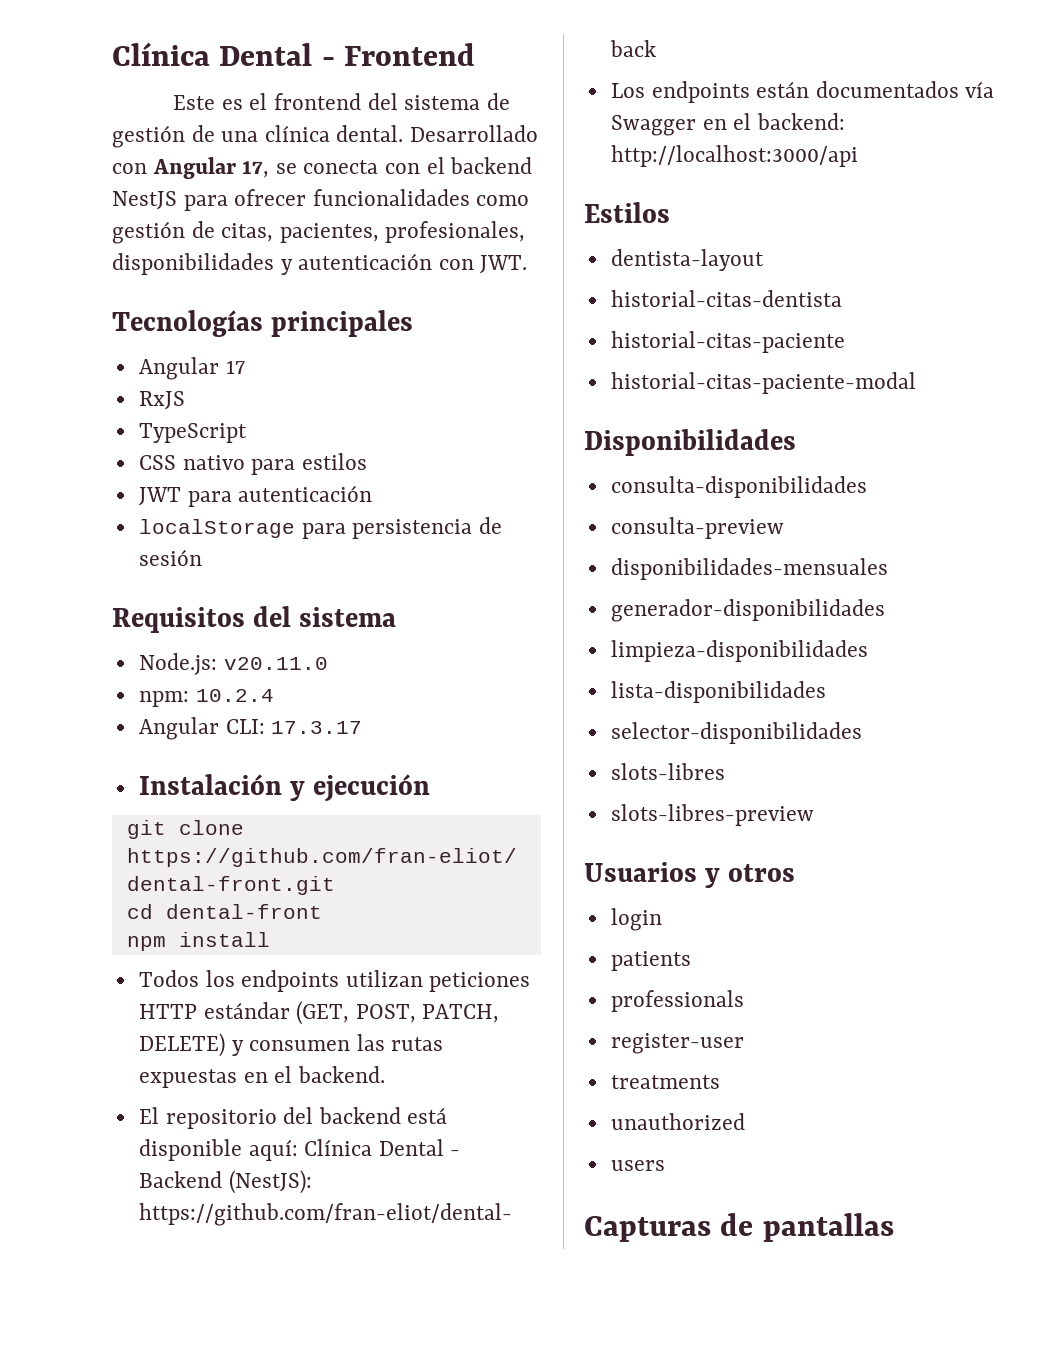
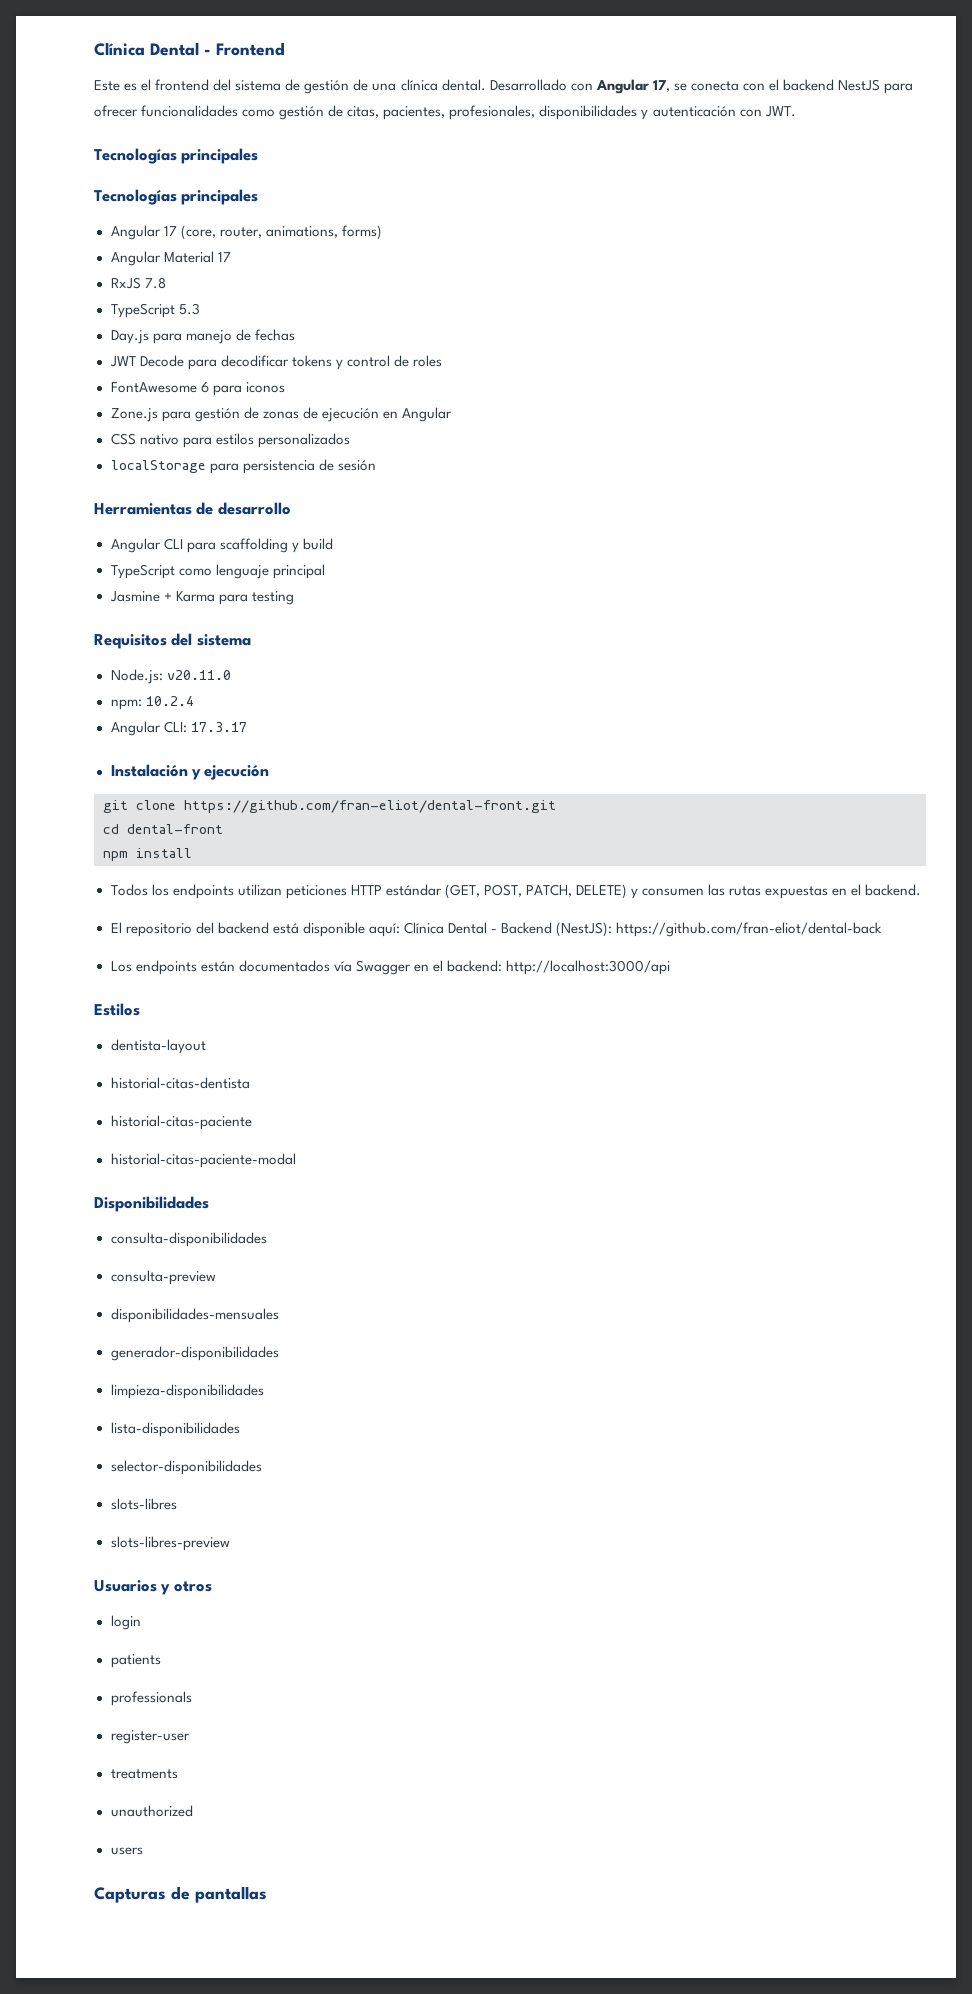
(414, 323) none -> [94,189,259,205] // Tecnologías principales
(245, 367) none -> [180,225,382,240] [110,251,231,266] (core, router, animations, forms) // Angular Material 17
[138,423,247,443] // TypeScript -> [144,277,166,289] [110,303,200,318] [110,329,295,344] [109,355,442,370] [110,382,285,396] [110,407,452,422] 7.8 // TypeScript 5.3 // Day.js para manejo de fechas // JWT Decode para decodificar tokens y control de roles // FontAwesome 6 para iconos // Zone.js para gestión de zonas de ejecución en Angular
[138,485,373,507] // JWT para autenticación -> [257,433,350,448] personalizados
(202, 557) none -> [94,502,291,515] [110,538,333,553] [110,564,325,579] [109,591,294,605] // Herramientas de desarrollo // Angular CLI para scaffolding y build // TypeScript como lenguaje principal // Jasmine + Karma para testing

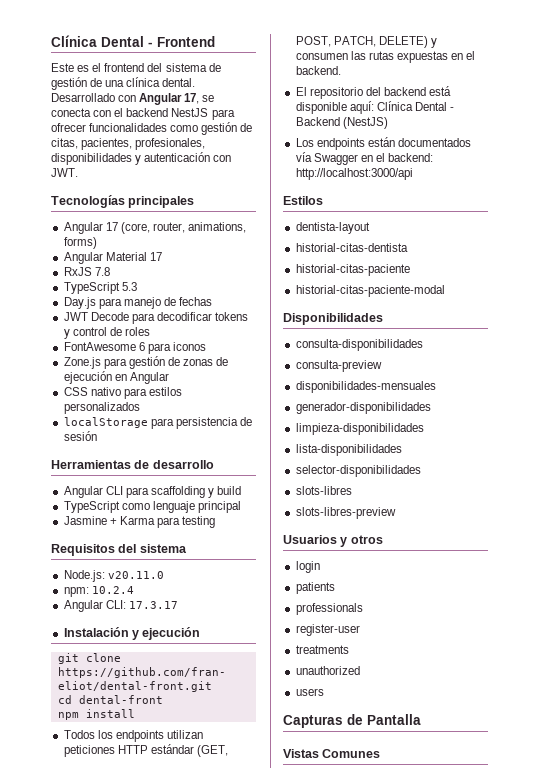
[94,189,259,205] // Tecnologías principales -> (195, 202) none
[556,922,883,937] (NestJS): https://github.com/fran-eliot/dental-back -> [342,117,388,129] (NestJS)
[195,1886,267,1903] pantallas -> [367,714,421,725] [283,749,381,758] Pantalla // Vistas Comunes

